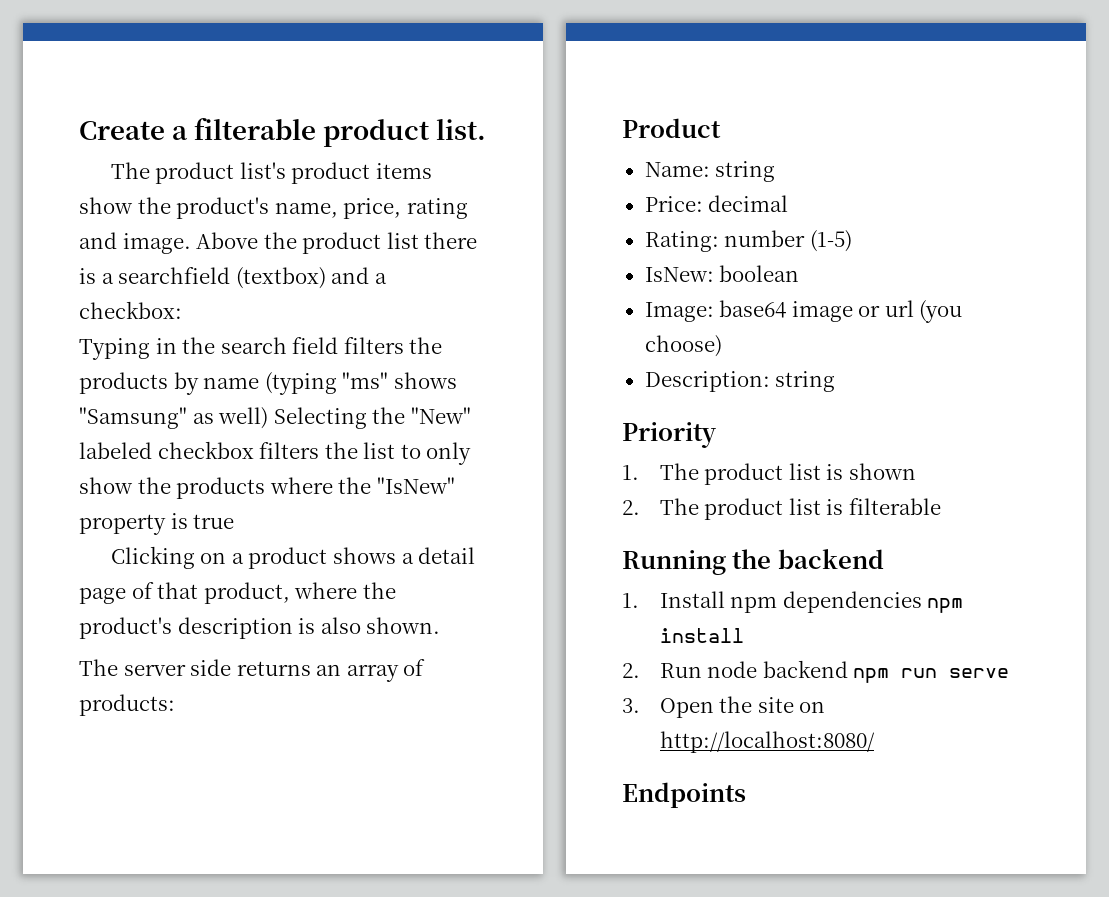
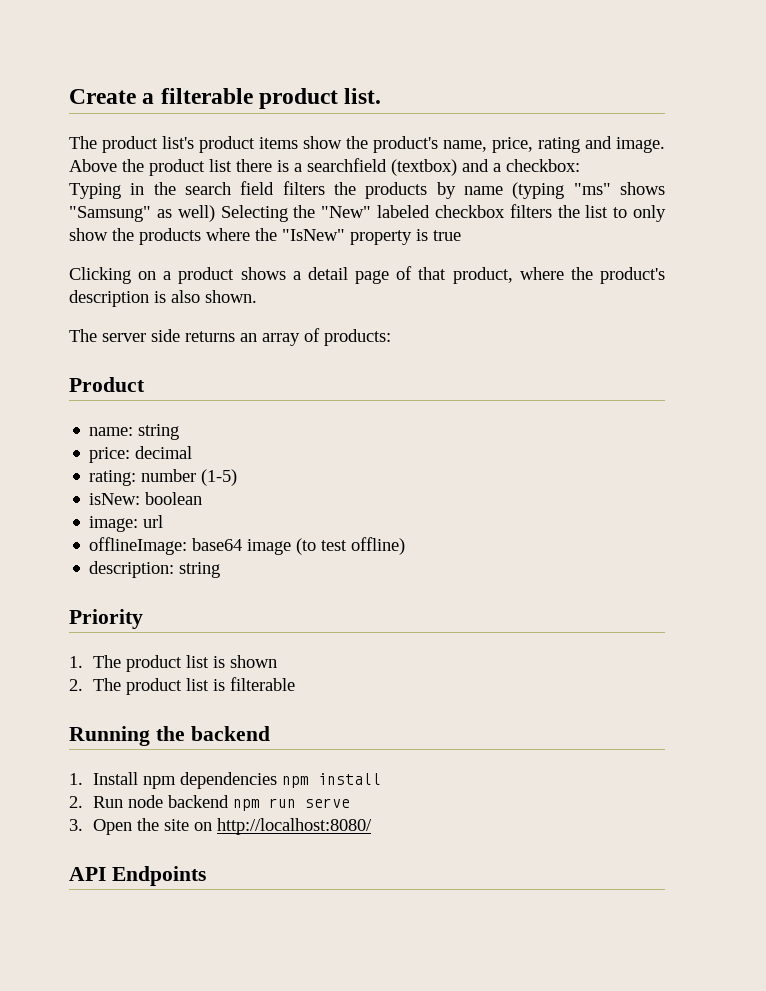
[644,161,776,182] [644,196,703,212] Name: string // Price: -> [89,424,180,440] [89,447,131,463] name: string // price:
[644,231,719,252] Rating: -> [89,470,137,486] rating:
[644,267,714,282] IsNew: -> [89,493,141,505] isNew:
[644,300,963,323] [644,335,722,357] [644,371,770,392] Image: base64 image or url (you choose) // Description: -> [89,515,164,532] [89,537,406,555] [89,561,175,578] image: url // offlineImage: base64 image (to test offline) // description:
(875, 742) none -> [69,867,106,881] API

